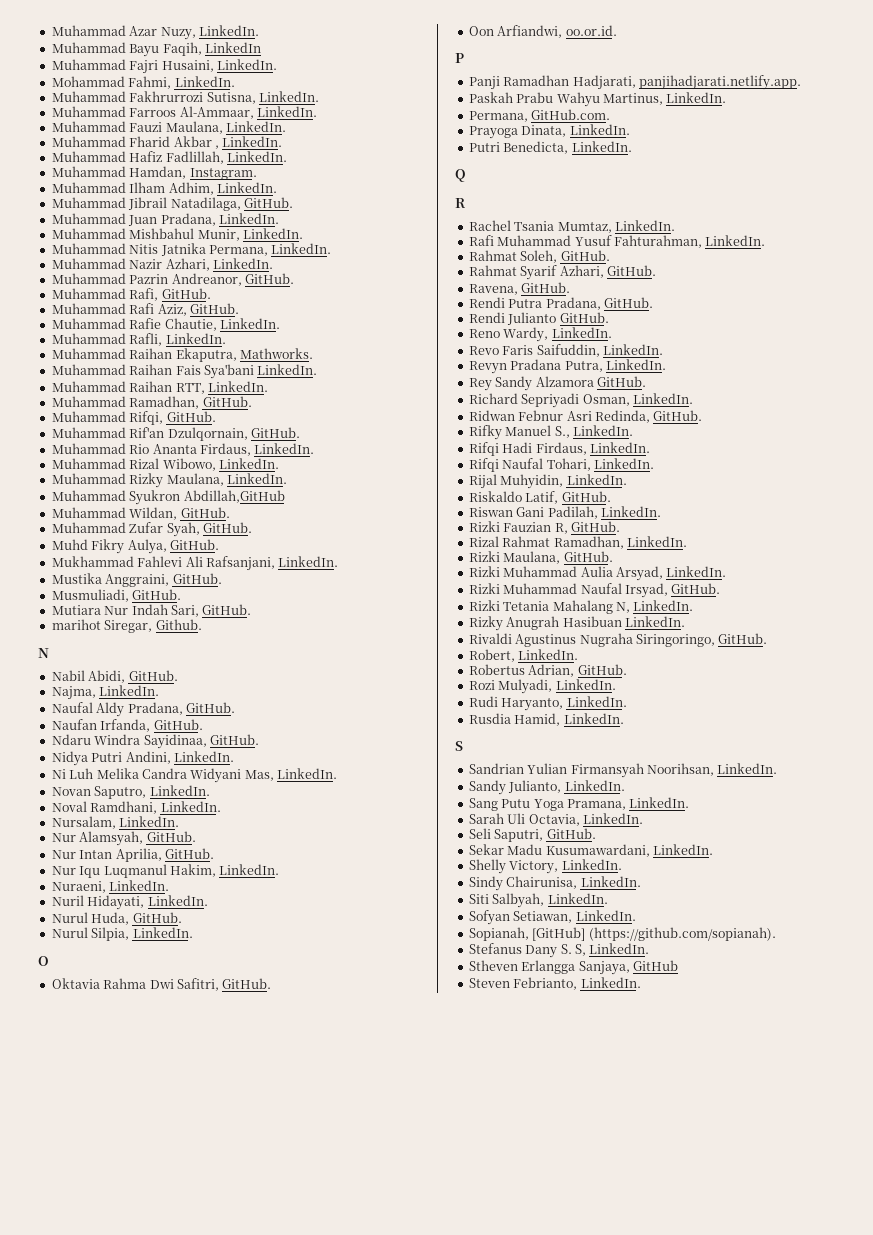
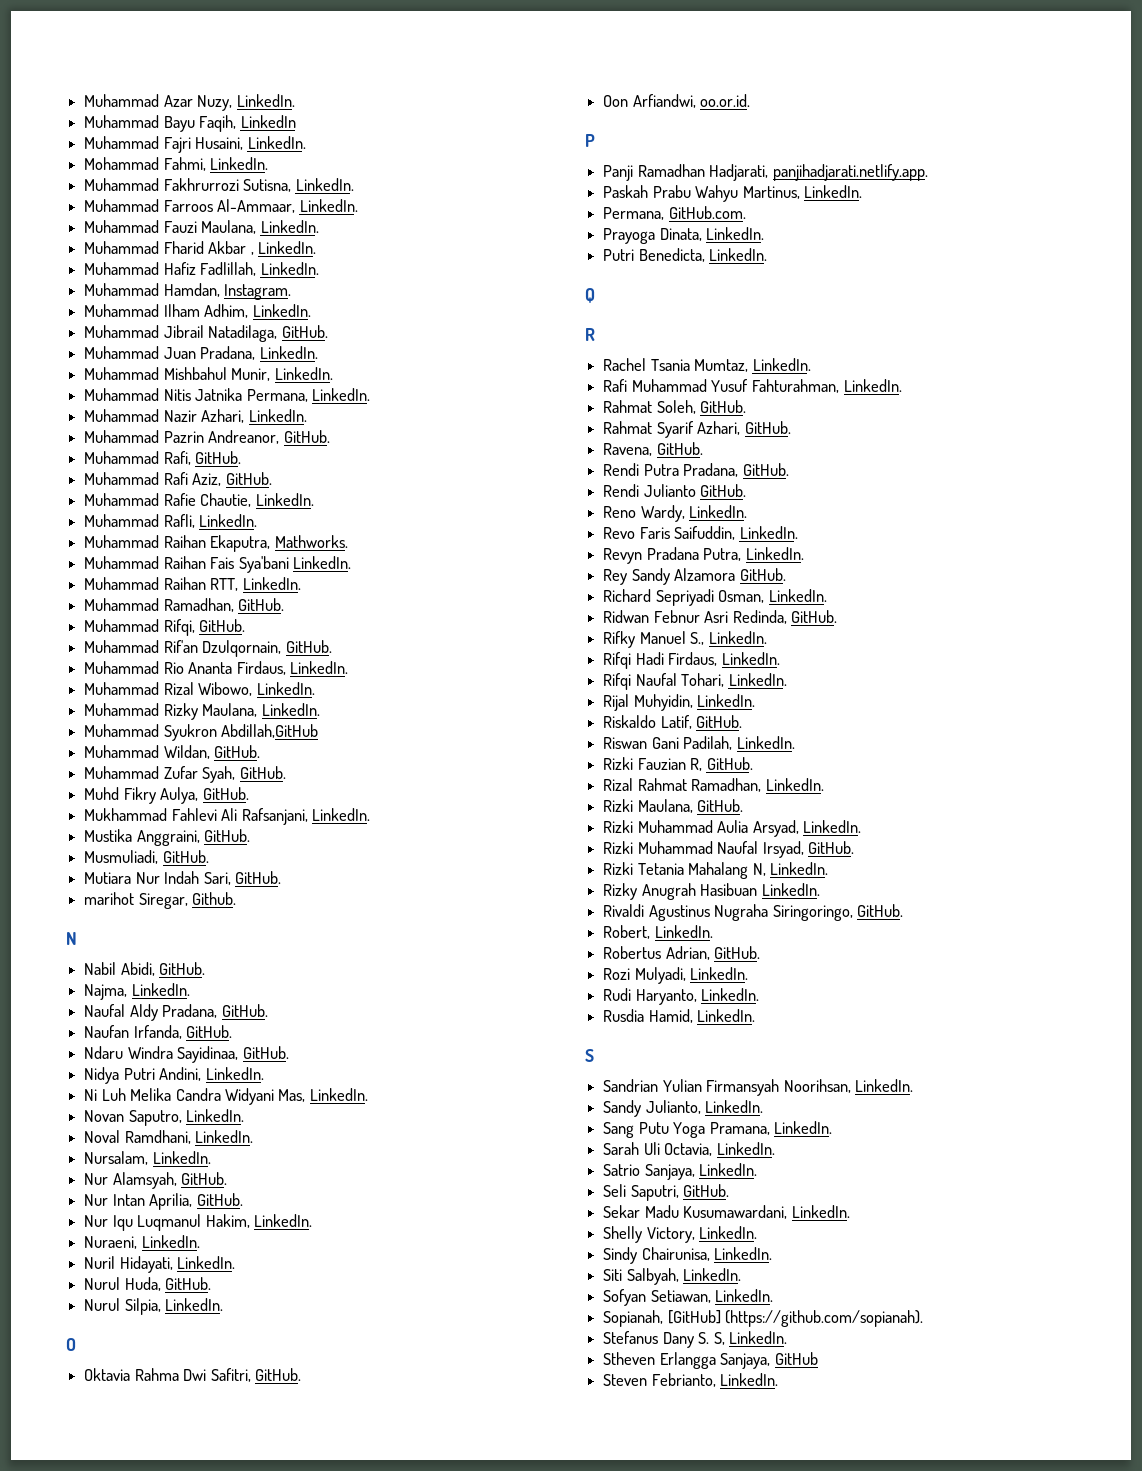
(643, 818) none -> [603,1163,758,1180] // Satrio Sanjaya, LinkedIn.

